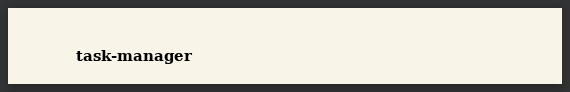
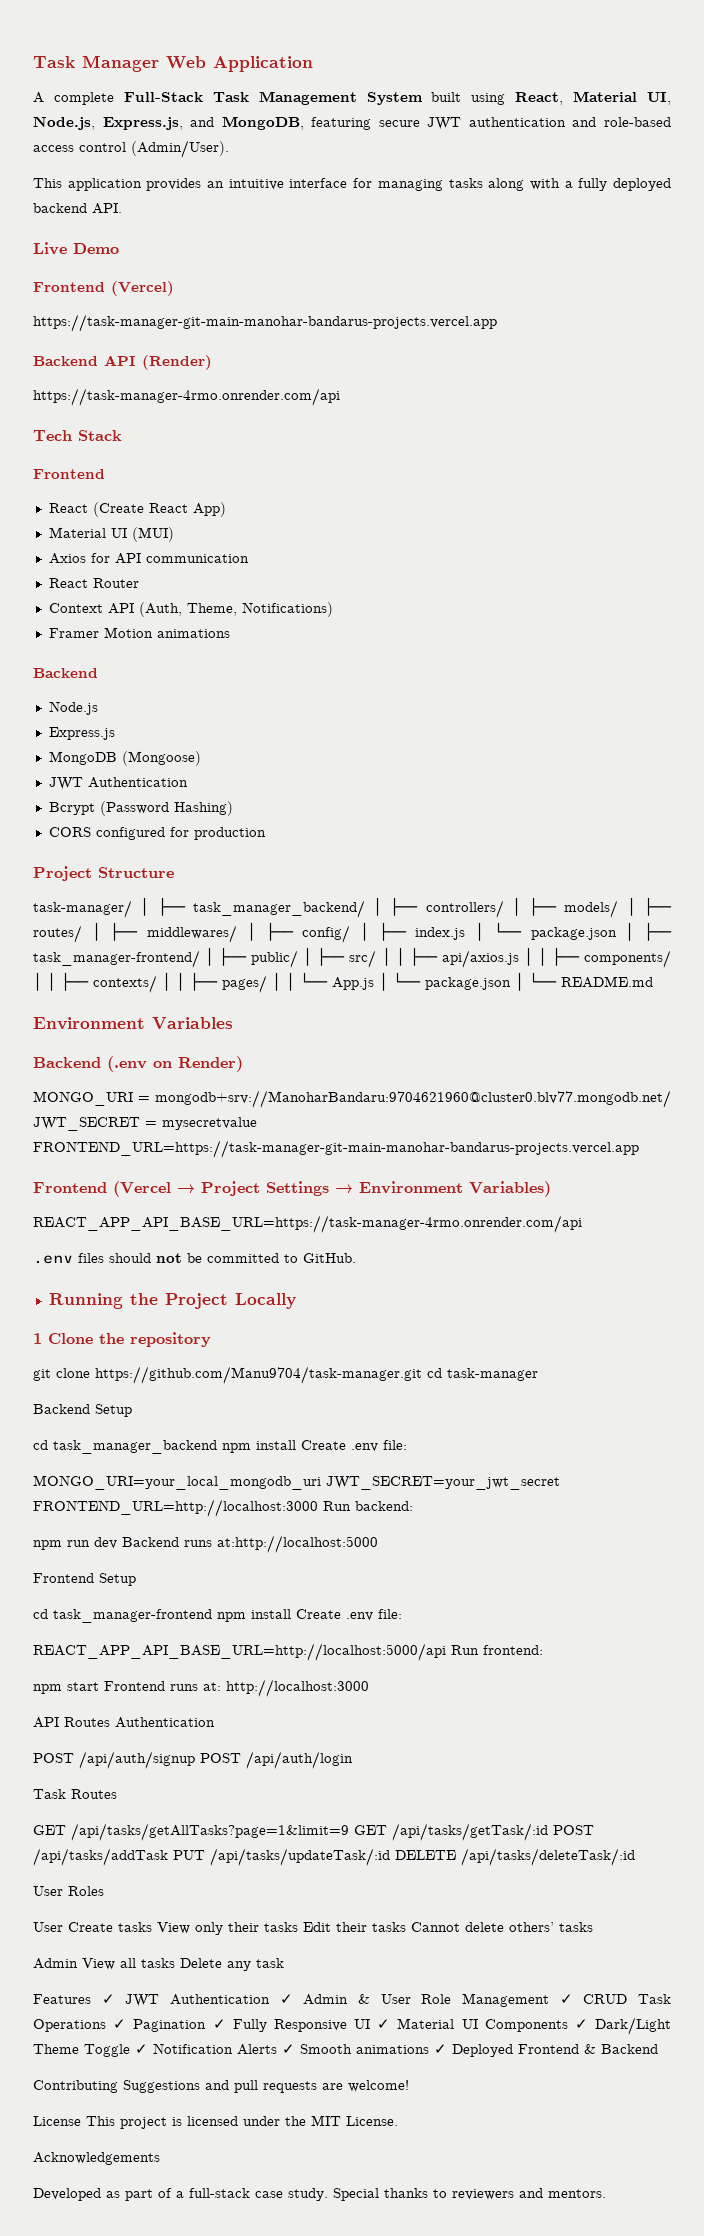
[76,50,193,64] task-manager -> [33,55,313,72] [33,91,671,105] [33,116,671,130] [33,140,229,158] [33,178,672,191] [33,203,122,214] [33,242,119,255] [33,281,174,296] [33,314,497,332] [33,355,212,370] [33,388,340,406] [33,430,122,441] [33,469,105,479] [48,502,226,517] [48,527,174,542] [48,553,249,564] [48,578,139,588] [48,602,333,617] [48,627,230,638] [33,668,98,678] [48,701,98,715] [48,727,115,740] [48,751,201,766] [48,777,188,790] [48,801,233,816] [48,827,266,840] [33,866,174,881] [33,897,672,918] [33,922,672,943] [33,947,671,968] [33,972,653,993] [33,1017,233,1030] [33,1056,243,1072] [33,1090,671,1108] [33,1117,257,1131] [33,1140,639,1158] [33,1181,551,1197] [33,1215,582,1233] [33,1253,356,1264] [48,1293,296,1309] [33,1332,211,1347] [33,1366,538,1384] [33,1404,132,1417] [33,1440,407,1454] [33,1475,560,1490] [33,1499,413,1517] [33,1535,378,1553] [33,1573,136,1586] [33,1609,402,1623] [33,1643,543,1661] [33,1679,369,1697] [33,1717,215,1728] [33,1751,353,1769] [33,1789,117,1799] [33,1823,594,1841] [33,1848,635,1866] [33,1886,104,1896] [33,1922,593,1935] [33,1958,284,1971] [33,1993,671,2007] [33,2017,671,2035] [33,2043,658,2057] [33,2080,409,2093] [33,2115,398,2129] [33,2152,160,2165] [33,2188,606,2201] Task Manager Web Application // A complete Full-Stack Task Management System built using React, Material UI, Node.js, Express.js, and MongoDB, featuring secure JWT authentication and role-based access control (Admin/User). // This application provides an intuitive interface for managing tasks along with a fully deployed backend API. // Live Demo // Frontend (Vercel) // https://task-manager-git-main-manohar-bandarus-projects.vercel.app // Backend API (Render) // https://task-manager-4rmo.onrender.com/api // Tech Stack // Frontend // React (Create React App) // Material UI (MUI) // Axios for API communication // React Router // Context API (Auth, Theme, Notifications) // Framer Motion animations // Backend // Node.js // Express.js // MongoDB (Mongoose) // JWT Authentication // Bcrypt (Password Hashing) // CORS configured for production // Project Structure // task-manager/ │ ├── task_manager_backend/ │ ├── controllers/ │ ├── models/ │ ├── routes/ │ ├── middlewares/ │ ├── config/ │ ├── index.js │ └── package.json │ ├── task_manager-frontend/ │ ├── public/ │ ├── src/ │ │ ├── api/axios.js │ │ ├── components/ │ │ ├── contexts/ │ │ ├── pages/ │ │ └── App.js │ └── package.json │ └── README.md // Environment Variables // Backend (.env on Render) // MONGO_URI = mongodb+srv://ManoharBandaru:9704621960@cluster0.blv77.mongodb.net/ JWT_SECRET = mysecretvalue FRONTEND_URL=https://task-manager-git-main-manohar-bandarus-projects.vercel.app // Frontend (Vercel → Project Settings → Environment Variables) // REACT_APP_API_BASE_URL=https://task-manager-4rmo.onrender.com/api // .env files should not be committed to GitHub. // Running the Project Locally // 1 Clone the repository // git clone https://github.com/Manu9704/task-manager.git cd task-manager // Backend Setup // cd task_manager_backend npm install Create .env file: // MONGO_URI=your_local_mongodb_uri JWT_SECRET=your_jwt_secret FRONTEND_URL=http://localhost:3000 Run backend: // npm run dev Backend runs at:http://localhost:5000 // Frontend Setup // cd task_manager-frontend npm install Create .env file: // REACT_APP_API_BASE_URL=http://localhost:5000/api Run frontend: // npm start Frontend runs at: http://localhost:3000 // API Routes Authentication // POST /api/auth/signup POST /api/auth/login // Task Routes // GET /api/tasks/getAllTasks?page=1&limit=9 GET /api/tasks/getTask/:id POST /api/tasks/addTask PUT /api/tasks/updateTask/:id DELETE /api/tasks/deleteTask/:id // User Roles // User Create tasks View only their tasks Edit their tasks Cannot delete others’ tasks // Admin View all tasks Delete any task // Features ✓ JWT Authentication ✓ Admin & User Role Management ✓ CRUD Task Operations ✓ Pagination ✓ Fully Responsive UI ✓ Material UI Components ✓ Dark/Light Theme Toggle ✓ Notification Alerts ✓ Smooth animations ✓ Deployed Frontend & Backend // Contributing Suggestions and pull requests are welcome! // License This project is licensed under the MIT License. // Acknowledgements // Developed as part of a full-stack case study. Special thanks to reviewers and mentors.

